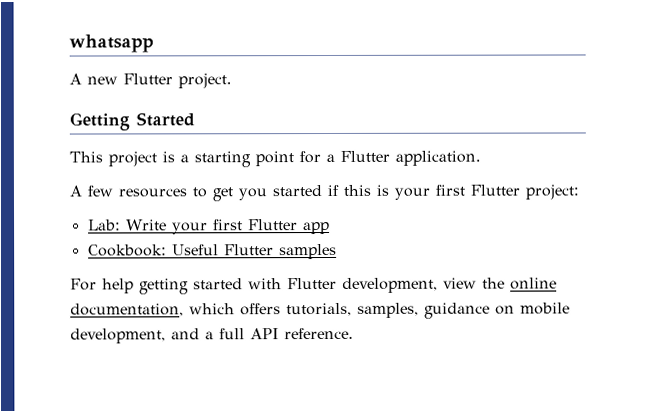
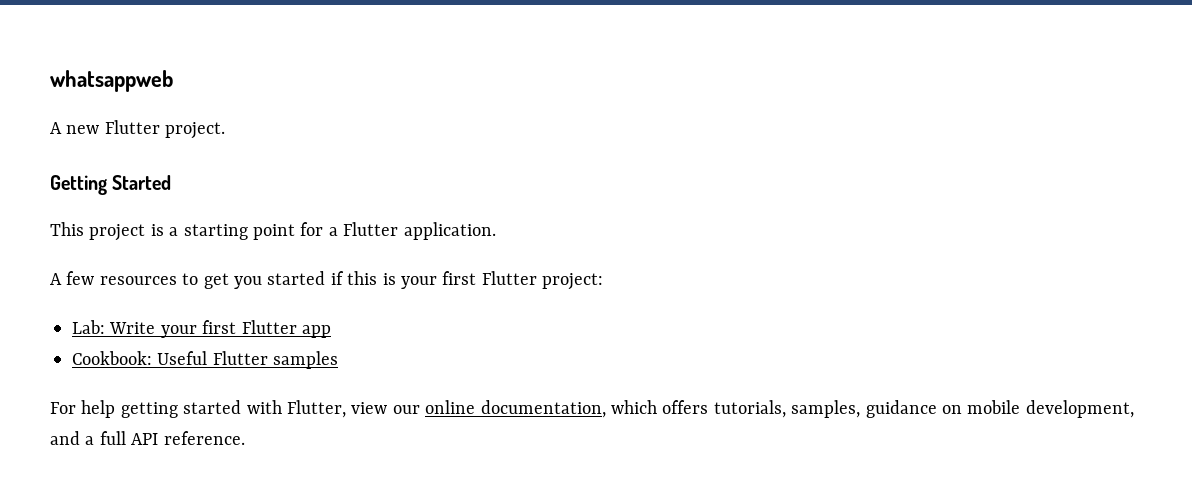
[69,34,154,53] whatsapp -> [50,70,173,92] whatsappweb
[287,277,505,293] Flutter development, view the -> [287,400,420,418] Flutter, view our

